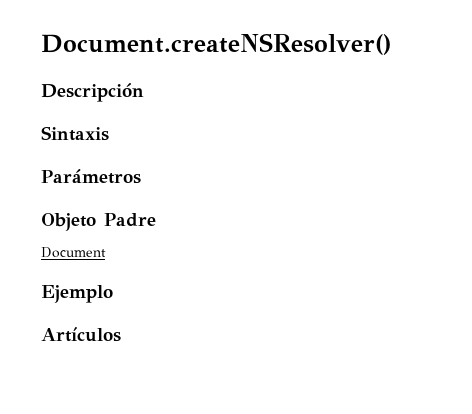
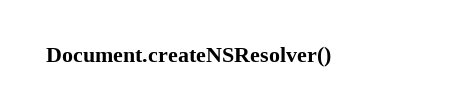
[41,83,144,102] [41,126,109,141] [41,169,141,184] [41,213,156,231] [41,247,106,258] [41,285,113,303] [41,327,121,342] // Descripción // Sintaxis // Parámetros // Objeto Padre // Document // Ejemplo // Artículos -> (331, 56) none

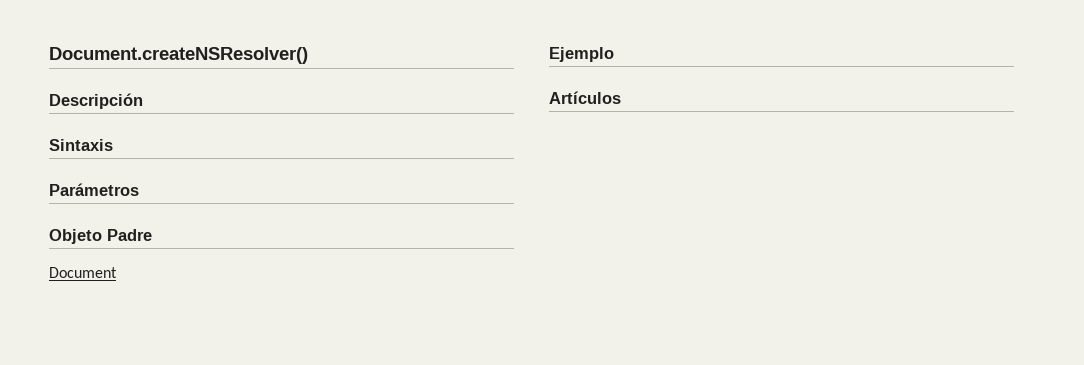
(331, 56) none -> [49,93,143,109] [49,139,113,151] [49,183,139,196] [49,229,152,244] [49,267,117,278] [549,47,614,62] [549,91,621,104] // Descripción // Sintaxis // Parámetros // Objeto Padre // Document // Ejemplo // Artículos

